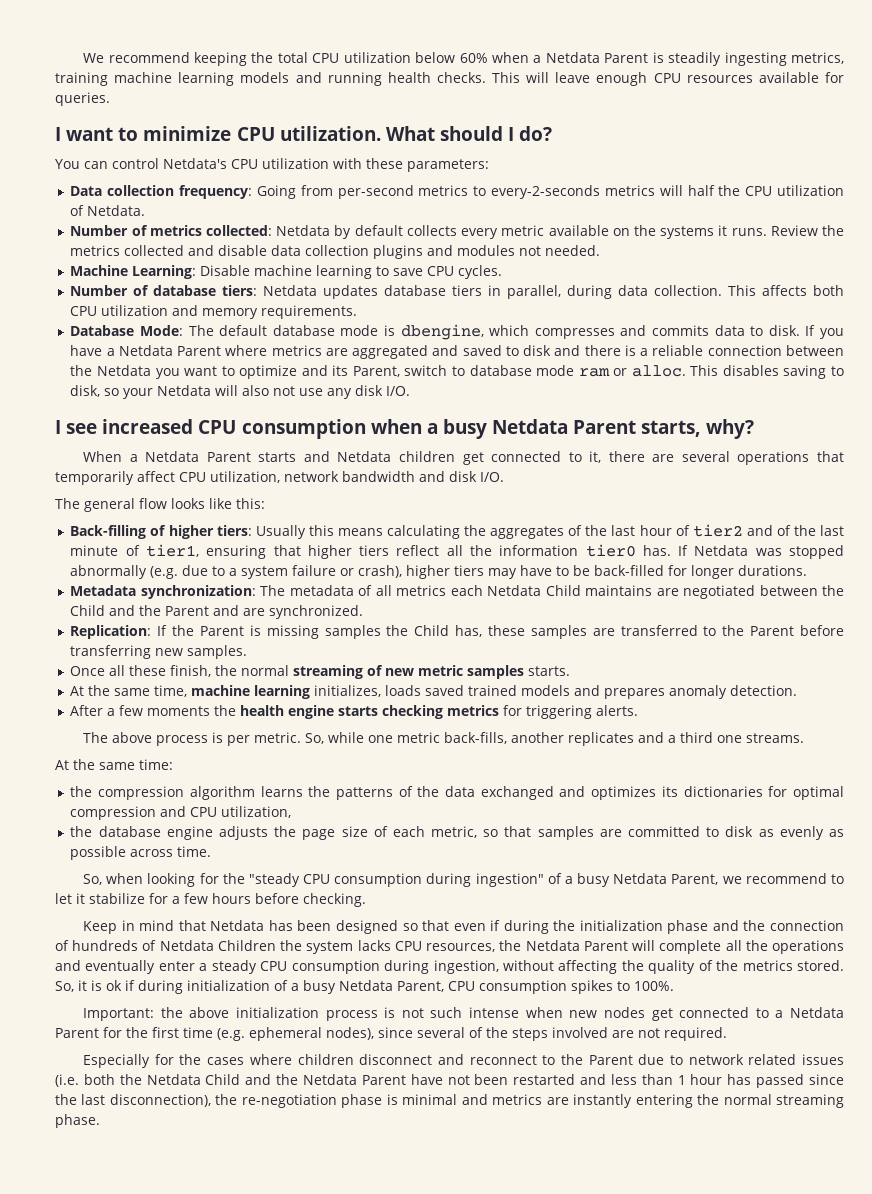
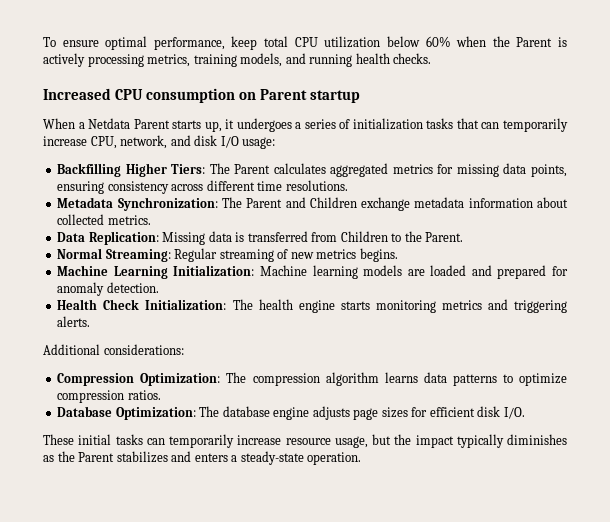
[83,52,274,66] We recommend keeping the -> [43,36,258,50] To ensure optimal performance, keep
[533,52,844,66] [55,72,844,86] [55,92,110,106] [55,126,553,141] [55,158,489,172] [70,185,844,199] [70,205,146,216] [70,225,845,239] [70,245,601,259] [70,265,503,279] [70,285,845,299] [70,305,358,319] [70,324,845,340] [70,345,844,359] [70,365,844,379] [70,385,411,399] [55,419,755,439] a Netdata Parent is steadily ingesting metrics, training machine learning models and running health checks. This will leave enough CPU resources available for queries. // I want to minimize CPU utilization. What should I do? // You can control Netdata's CPU utilization with these parameters: // Data collection frequency: Going from per-second metrics to every-2-seconds metrics will half the CPU utilization of Netdata. // Number of metrics collected: Netdata by default collects every metric available on the systems it runs. Review the metrics collected and disable data collection plugins and modules not needed. // Machine Learning: Disable machine learning to save CPU cycles. // Number of database tiers: Netdata updates database tiers in parallel, during data collection. This affects both CPU utilization and memory requirements. // Database Mode: The default database mode is dbengine, which compresses and commits data to disk. If you have a Netdata Parent where metrics are aggregated and saved to disk and there is a reliable connection between the Netdata you want to optimize and its Parent, switch to database mode ram or alloc. This disables saving to disk, so your Netdata will also not use any disk I/O. // I see increased CPU consumption when a busy Netdata Parent starts, why? -> [492,36,568,47] [43,53,432,67] [43,88,361,103] the Parent is actively processing metrics, training models, and running health checks. // Increased CPU consumption on Parent startup
[303,451,844,465] [55,471,504,485] [55,498,265,512] [70,524,845,539] [70,544,845,559] [70,565,808,579] [70,585,844,599] [70,605,364,619] [70,625,845,639] [70,645,248,659] [70,665,571,679] [70,685,798,699] [70,705,639,719] [83,732,805,746] [55,759,173,770] [70,786,845,800] [70,806,292,820] [70,826,844,840] [70,846,212,860] [83,873,845,887] [55,893,366,907] [83,920,845,934] [55,940,845,954] [55,960,844,974] [55,980,674,994] [83,1007,844,1021] [55,1027,727,1041] [83,1054,844,1068] [55,1074,845,1088] [55,1094,844,1108] [55,1114,100,1128] and Netdata children get connected to it, there are several operations that temporarily affect CPU utilization, network bandwidth and disk I/O. // The general flow looks like this: // Back-filling of higher tiers: Usually this means calculating the aggregates of the last hour of tier2 and of the last minute of tier1, ensuring that higher tiers reflect all the information tier0 has. If Netdata was stopped abnormally (e.g. due to a system failure or crash), higher tiers may have to be back-filled for longer durations. // Metadata synchronization: The metadata of all metrics each Netdata Child maintains are negotiated between the Child and the Parent and are synchronized. // Replication: If the Parent is missing samples the Child has, these samples are transferred to the Parent before transferring new samples. // Once all these finish, the normal streaming of new metric samples starts. // At the same time, machine learning initializes, loads saved trained models and prepares anomaly detection. // After a few moments the health engine starts checking metrics for triggering alerts. // The above process is per metric. So, while one metric back-fills, another replicates and a third one streams. // At the same time: // the compression algorithm learns the patterns of the data exchanged and optimizes its dictionaries for optimal compression and CPU utilization, // the database engine adjusts the page size of each metric, so that samples are committed to disk as evenly as possible across time. // So, when looking for the "steady CPU consumption during ingestion" of a busy Netdata Parent, we recommend to let it stabilize for a few hours before checking. // Keep in mind that Netdata has been designed so that even if during the initialization phase and the connection of hundreds of Netdata Children the system lacks CPU resources, the Netdata Parent will complete all the operations and eventually enter a steady CPU consumption during ingestion, without affecting the quality of the metrics stored. So, it is ok if during initialization of a busy Netdata Parent, CPU consumption spikes to 100%. // Important: the above initialization process is not such intense when new nodes get connected to a Netdata Parent for the first time (e.g. ephemeral nodes), since several of the steps involved are not required. // Especially for the cases where children disconnect and reconnect to the Parent due to network related issues (i.e. both the Netdata Child and the Netdata Parent have not been restarted and less than 1 hour has passed since the last disconnection), the re-negotiation phase is minimal and metrics are instantly entering the normal streaming phase. -> [204,118,569,132] [43,135,276,149] [57,163,567,177] [57,180,348,194] [57,197,568,211] [57,214,151,225] [57,231,464,245] [57,248,398,262] [57,265,568,279] [57,282,159,296] [57,299,567,313] [57,316,91,327] [43,344,184,355] [57,372,567,386] [57,390,161,403] [57,406,525,420] [43,434,567,448] [43,451,362,465] up, it undergoes a series of initialization tasks that can temporarily increase CPU, network, and disk I/O usage: // Backfilling Higher Tiers: The Parent calculates aggregated metrics for missing data points, ensuring consistency across different time resolutions. // Metadata Synchronization: The Parent and Children exchange metadata information about collected metrics. // Data Replication: Missing data is transferred from Children to the Parent. // Normal Streaming: Regular streaming of new metrics begins. // Machine Learning Initialization: Machine learning models are loaded and prepared for anomaly detection. // Health Check Initialization: The health engine starts monitoring metrics and triggering alerts. // Additional considerations: // Compression Optimization: The compression algorithm learns data patterns to optimize compression ratios. // Database Optimization: The database engine adjusts page sizes for efficient disk I/O. // These initial tasks can temporarily increase resource usage, but the impact typically diminishes as the Parent stabilizes and enters a steady-state operation.

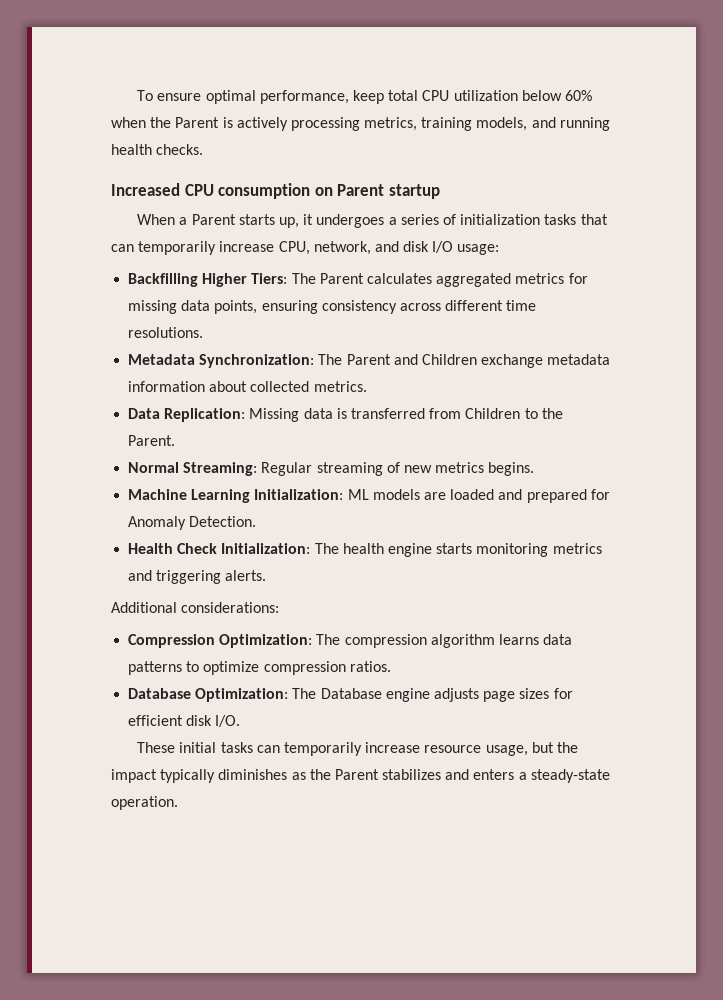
[88,118,131,129] Netdata -> (188, 221) none
[260,265,358,279] Machine learning -> [347,489,369,500] ML
[57,282,159,296] anomaly detection. -> [128,516,257,530] Anomaly Detection.
[222,406,270,417] database -> [320,688,382,699] Database

